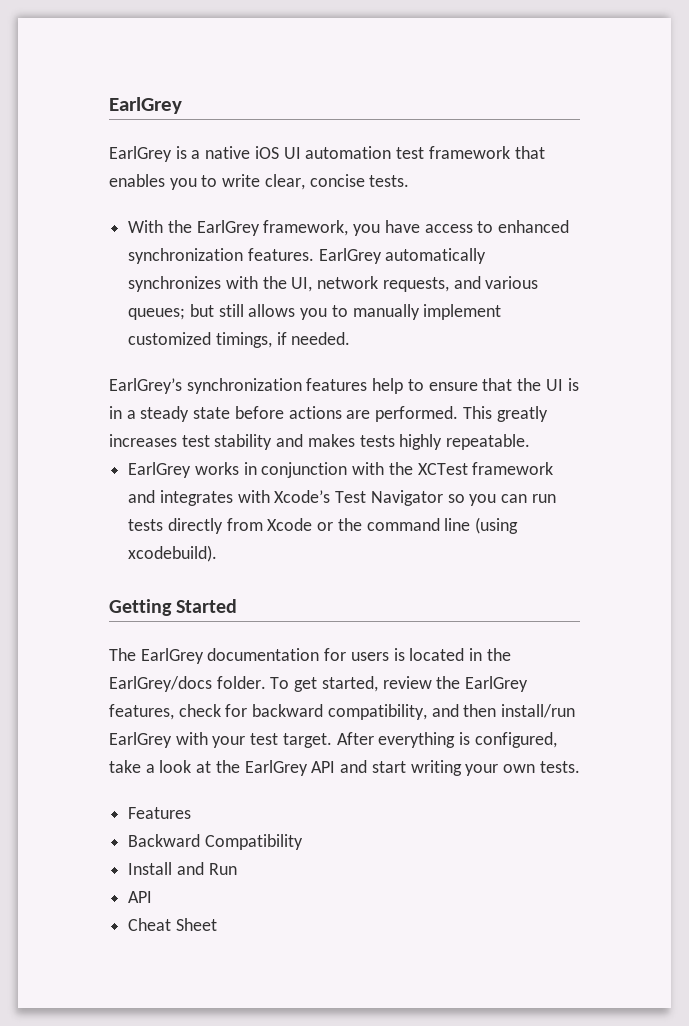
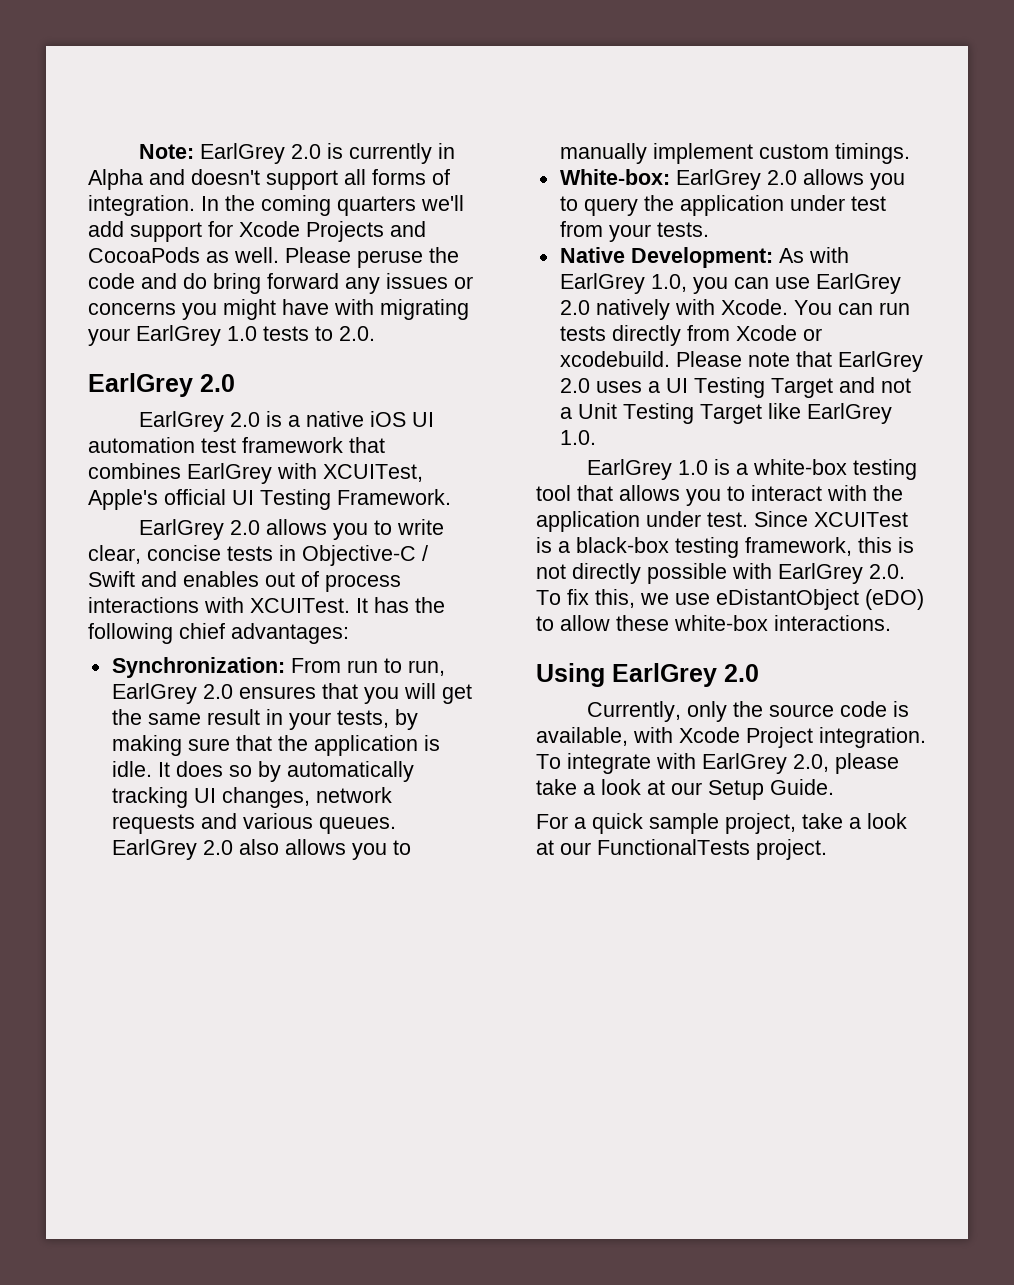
[109,97,182,114] [109,146,172,162] EarlGrey // EarlGrey -> [139,143,456,164] [88,169,450,190] [88,195,464,216] [88,221,426,242] [88,247,459,268] [88,273,473,294] [88,299,469,320] [88,325,375,346] [88,373,235,397] [139,411,261,432] Note: EarlGrey 2.0 is currently in Alpha and doesn't support all forms of integration. In the coming quarters we'll add support for Xcode Projects and CocoaPods as well. Please peruse the code and do bring forward any issues or concerns you might have with migrating your EarlGrey 1.0 tests to 2.0. // EarlGrey 2.0 // EarlGrey 2.0
[109,174,165,187] enables -> [88,463,423,484] [88,489,451,510] [139,519,328,540] combines EarlGrey with XCUITest, Apple's official UI Testing Framework. // EarlGrey 2.0 allows
[369,175,410,187] [128,220,570,236] [128,248,487,264] [128,276,539,292] [128,304,244,320] tests. // With the EarlGrey framework, you have access to enhanced synchronization features. EarlGrey automatically synchronizes with the UI, network requests, and various queues; but still -> [227,545,428,566] [88,571,401,592] [88,597,445,613] [88,623,349,644] [111,657,445,678] [111,683,472,704] [111,709,418,730] [111,735,440,756] [111,761,414,782] [111,787,392,808] [111,813,396,834] [111,839,279,860] tests in Objective-C / Swift and enables out of process interactions with XCUITest. It has the following chief advantages: // Synchronization: From run to run, EarlGrey 2.0 ensures that you will get the same result in your tests, by making sure that the application is idle. It does so by automatically tracking UI changes, network requests and various queues. EarlGrey 2.0 also
[128,332,351,348] [109,378,579,394] [109,406,548,422] [109,434,531,450] [128,462,554,478] [128,490,497,506] customized timings, if needed. // EarlGrey’s synchronization features help to ensure that the UI is in a steady state before actions are performed. This greatly increases test stability and makes tests highly repeatable. // EarlGrey works in conjunction with the XCTest framework and integrates with Xcode’s Test Navigator so you -> [758,143,910,164] [559,169,905,190] [559,195,886,216] [559,221,709,242] [559,247,849,268] [559,273,901,294] [559,299,832,320] custom timings. // White-box: EarlGrey 2.0 allows you to query the application under test from your tests. // Native Development: As with EarlGrey 1.0, you can use EarlGrey 2.0 natively with Xcode. You
[337,517,519,534] [128,545,218,562] [109,599,238,616] [109,648,511,664] [109,676,529,692] [109,704,576,720] [109,732,557,748] [109,760,580,776] [128,807,192,819] [128,834,303,850] [128,862,237,875] [128,891,153,903] [128,918,217,931] the command line (using xcodebuild). // Getting Started // The EarlGrey documentation for users is located in the EarlGrey/docs folder. To get started, review the EarlGrey features, check for backward compatibility, and then install/run EarlGrey with your test target. After everything is configured, take a look at the EarlGrey API and start writing your own tests. // Features // Backward Compatibility // Install and Run // API // Cheat Sheet -> [559,351,923,372] [559,377,911,398] [559,403,892,424] [559,430,596,445] [587,459,918,480] [536,485,903,506] [536,511,908,532] [536,537,914,558] [536,563,905,584] [536,589,924,610] [536,615,891,631] [536,663,759,687] [587,701,910,722] [536,727,926,748] [536,753,899,774] [536,779,834,800] [536,813,907,834] [536,839,827,860] xcodebuild. Please note that EarlGrey 2.0 uses a UI Testing Target and not a Unit Testing Target like EarlGrey 1.0. // EarlGrey 1.0 is a white-box testing tool that allows you to interact with the application under test. Since XCUITest is a black-box testing framework, this is not directly possible with EarlGrey 2.0. To fix this, we use eDistantObject (eDO) to allow these white-box interactions. // Using EarlGrey 2.0 // Currently, only the source code is available, with Xcode Project integration. To integrate with EarlGrey 2.0, please take a look at our Setup Guide. // For a quick sample project, take a look at our FunctionalTests project.

